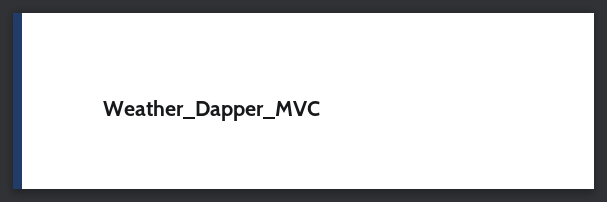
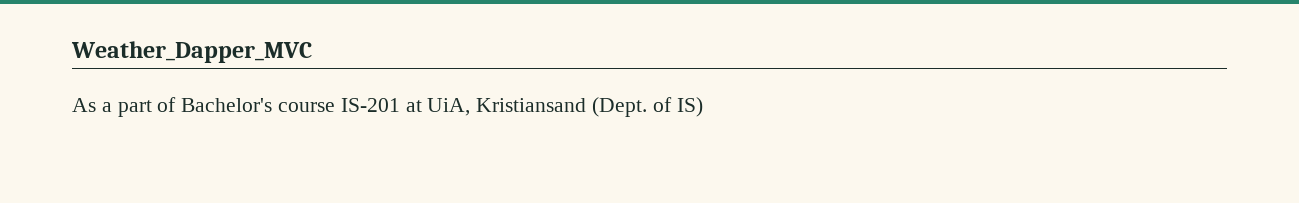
(320, 110) none -> [72,97,703,117] // As a part of Bachelor's course IS-201 at UiA, Kristiansand (Dept. of IS)

